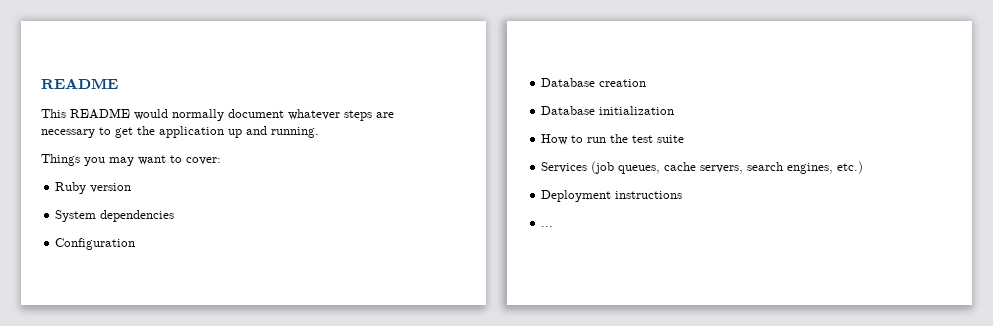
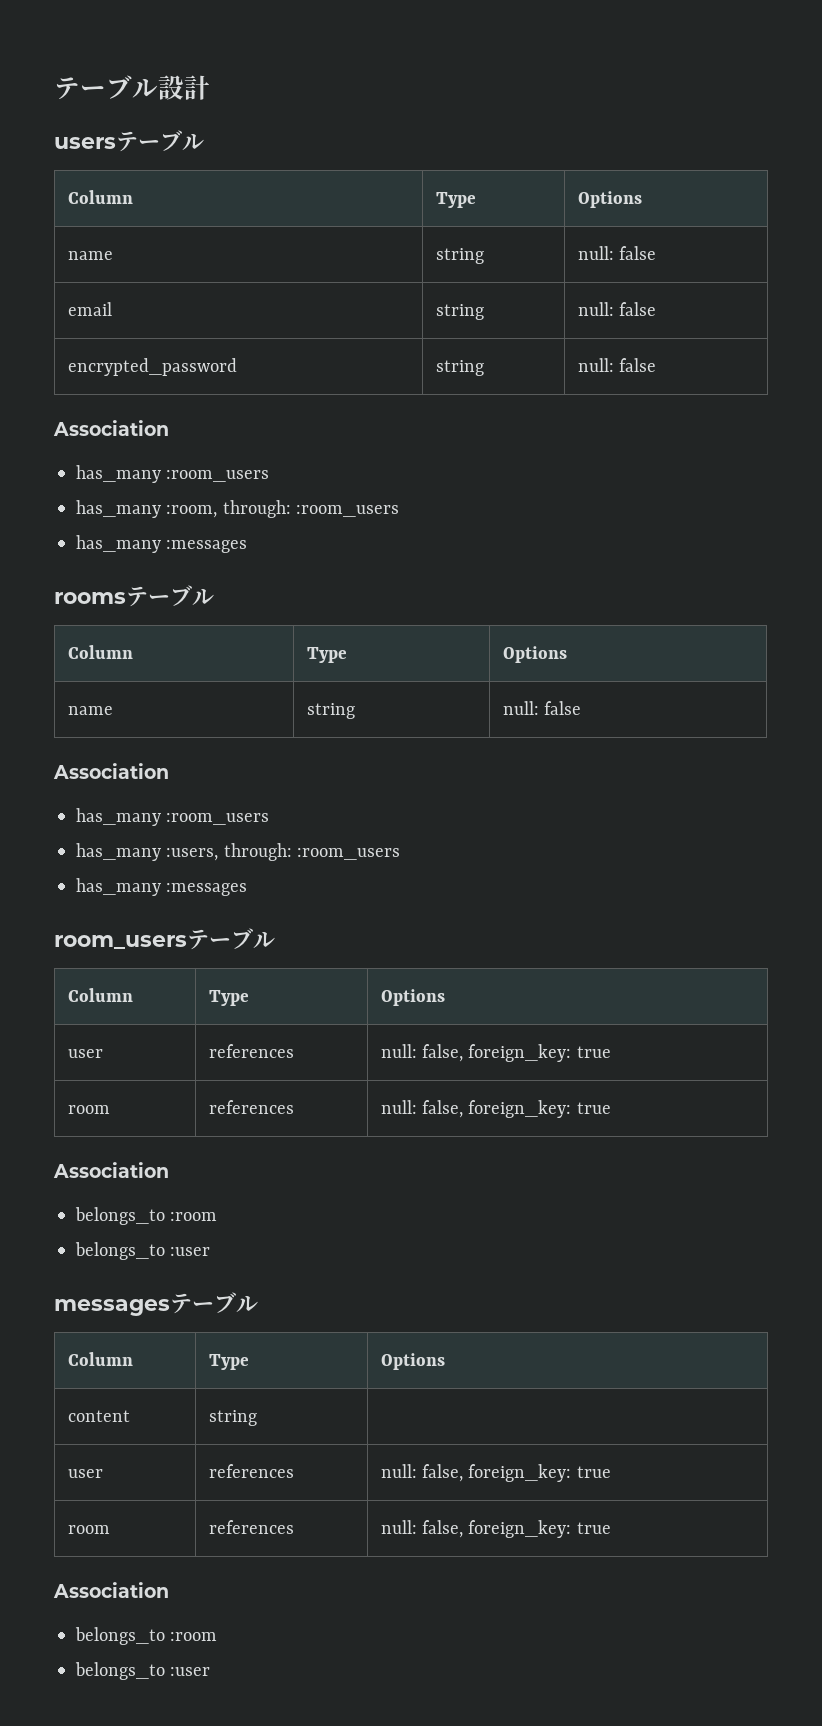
[41,78,118,89] [41,108,394,121] [41,126,319,138] [41,154,221,166] [55,182,132,194] [55,210,175,222] [55,238,136,250] [541,78,647,87] [541,106,675,115] [541,134,685,145] [541,161,864,174] [541,190,683,202] [541,226,554,227] README // This README would normally document whatever steps are necessary to get the application up and running. // Things you may want to cover: // Ruby version // System dependencies // Configuration // Database creation // Database initialization // How to run the test suite // Services (job queues, cache servers, search engines, etc.) // Deployment instructions // ... -> [54,75,210,100] [54,130,204,152] [67,190,133,204] [435,192,476,208] [577,191,642,208] [67,251,113,260] [435,248,484,264] [577,246,657,260] [67,302,112,316] [435,304,484,320] [577,302,657,316] [67,358,237,376] [435,360,484,376] [577,358,657,372] [53,420,169,436] [76,465,270,483] [76,500,400,518] [76,535,248,553] [54,585,214,607] [67,645,133,659] [306,647,347,663] [502,646,567,663] [67,706,113,715] [306,703,355,719] [502,701,582,715] [53,763,169,779] [76,808,270,826] [76,843,401,861] [76,878,248,896] [54,928,275,950] [67,988,133,1002] [208,990,249,1006] [380,989,445,1006] [67,1049,103,1058] [208,1044,294,1058] [380,1044,611,1062] [67,1105,110,1114] [208,1100,294,1114] [380,1100,611,1118] [53,1162,169,1178] [75,1207,218,1225] [75,1242,211,1260] [54,1292,258,1316] [67,1352,133,1366] [208,1354,249,1370] [380,1353,445,1370] [67,1410,130,1422] [208,1410,257,1426] [67,1469,103,1478] [208,1464,294,1478] [380,1464,611,1482] [67,1525,110,1534] [208,1520,294,1534] [380,1520,611,1538] [53,1582,169,1598] [75,1627,218,1645] [75,1662,211,1680] テーブル設計 // usersテーブル // Column | Type | Options // name | string | null: false // email | string | null: false // encrypted_password | string | null: false // Association // has_many :room_users // has_many :room, through: :room_users // has_many :messages // roomsテーブル // Column | Type | Options // name | string | null: false // Association // has_many :room_users // has_many :users, through: :room_users // has_many :messages // room_usersテーブル // Column | Type | Options // user | references | null: false, foreign_key: true // room | references | null: false, foreign_key: true // Association // belongs_to :room // belongs_to :user // messagesテーブル // Column | Type | Options // content | string | // user | references | null: false, foreign_key: true // room | references | null: false, foreign_key: true // Association // belongs_to :room // belongs_to :user

